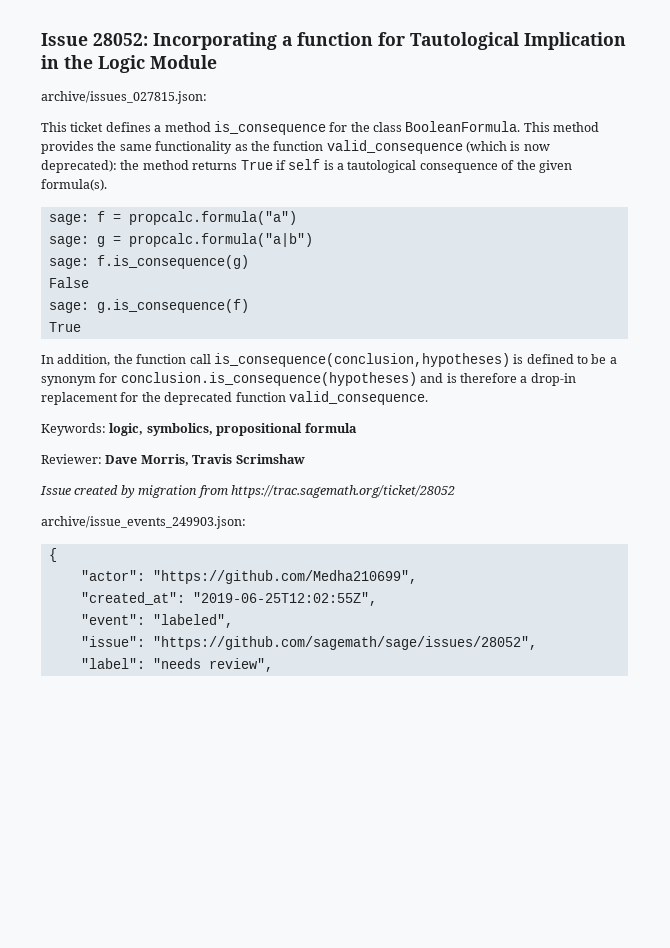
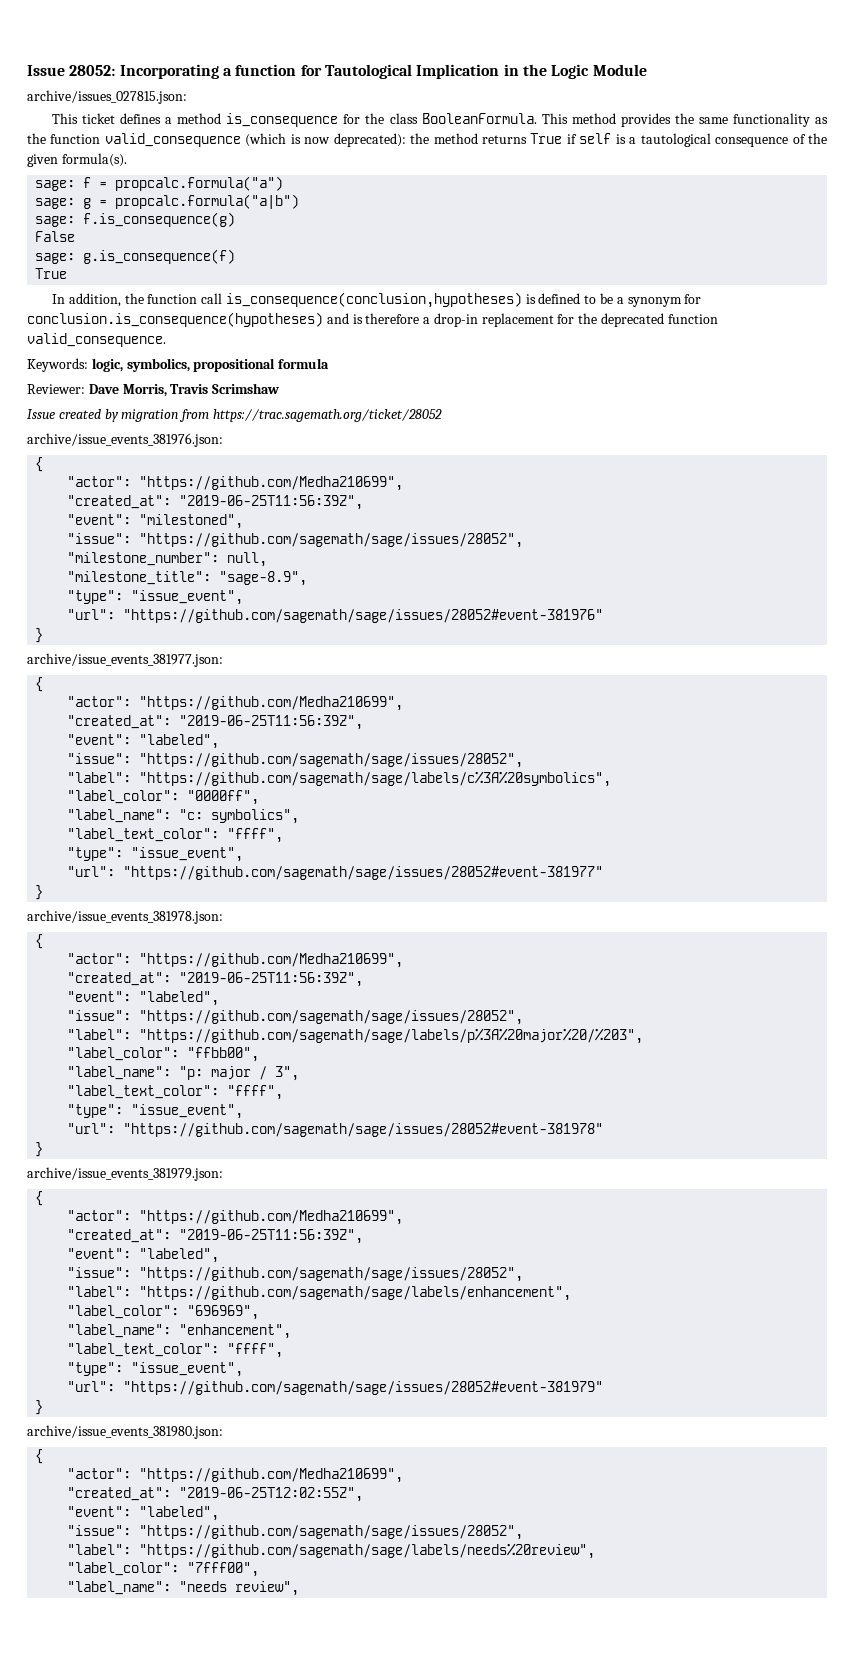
[41,516,246,529] archive/issue_events_249903.json: -> [27,433,223,447] [35,457,44,472] [67,476,404,491] [67,495,364,510] [67,514,244,529] [67,533,524,548] [67,552,268,567] [67,571,308,586] [67,590,244,605] [67,609,604,623] [35,628,44,643] [27,653,223,667] [35,677,44,692] [67,696,404,711] [67,715,364,730] [67,734,220,749] [67,753,524,768] [67,771,612,787] [67,790,260,805] [67,809,300,824] [67,828,284,843] [67,847,244,862] [67,866,604,880] [35,885,44,900] [27,910,223,924] [35,934,44,949] [67,953,404,968] [67,972,364,987] [67,991,220,1006] [67,1010,524,1025] [67,1028,644,1044] [67,1047,260,1062] [67,1066,300,1081] [67,1085,284,1100] [67,1104,244,1119] [67,1123,604,1137] [35,1142,44,1157] [27,1167,223,1181] [35,1191,44,1206] [67,1210,404,1225] [67,1229,364,1244] [67,1248,220,1263] [67,1267,524,1282] [67,1286,572,1301] [67,1305,260,1320] [67,1324,292,1339] [67,1343,284,1358] [67,1362,244,1377] [67,1381,604,1395] [35,1400,44,1415] [27,1425,223,1439] archive/issue_events_381976.json: // { // "actor": "https://github.com/Medha210699", // "created_at": "2019-06-25T11:56:39Z", // "event": "milestoned", // "issue": "https://github.com/sagemath/sage/issues/28052", // "milestone_number": null, // "milestone_title": "sage-8.9", // "type": "issue_event", // "url": "https://github.com/sagemath/sage/issues/28052#event-381976" // } // archive/issue_events_381977.json: // { // "actor": "https://github.com/Medha210699", // "created_at": "2019-06-25T11:56:39Z", // "event": "labeled", // "issue": "https://github.com/sagemath/sage/issues/28052", // "label": "https://github.com/sagemath/sage/labels/c%3A%20symbolics", // "label_color": "0000ff", // "label_name": "c: symbolics", // "label_text_color": "ffff", // "type": "issue_event", // "url": "https://github.com/sagemath/sage/issues/28052#event-381977" // } // archive/issue_events_381978.json: // { // "actor": "https://github.com/Medha210699", // "created_at": "2019-06-25T11:56:39Z", // "event": "labeled", // "issue": "https://github.com/sagemath/sage/issues/28052", // "label": "https://github.com/sagemath/sage/labels/p%3A%20major%20/%203", // "label_color": "ffbb00", // "label_name": "p: major / 3", // "label_text_color": "ffff", // "type": "issue_event", // "url": "https://github.com/sagemath/sage/issues/28052#event-381978" // } // archive/issue_events_381979.json: // { // "actor": "https://github.com/Medha210699", // "created_at": "2019-06-25T11:56:39Z", // "event": "labeled", // "issue": "https://github.com/sagemath/sage/issues/28052", // "label": "https://github.com/sagemath/sage/labels/enhancement", // "label_color": "696969", // "label_name": "enhancement", // "label_text_color": "ffff", // "type": "issue_event", // "url": "https://github.com/sagemath/sage/issues/28052#event-381979" // } // archive/issue_events_381980.json:
(145, 663) none -> [139,1543,596,1559] [67,1562,260,1577] [67,1581,172,1595] "https://github.com/sagemath/sage/labels/needs%20review", // "label_color": "7fff00", // "label_name":

